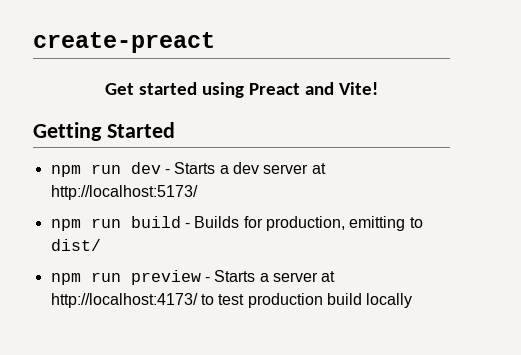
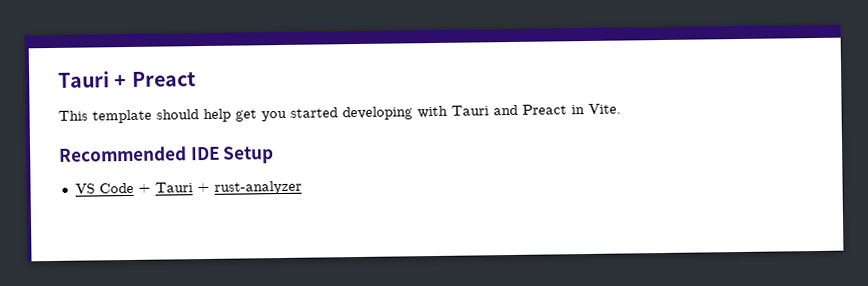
[33,32,215,53] [104,82,379,98] [33,122,175,141] [50,162,326,177] [50,185,198,200] [50,216,423,231] [50,239,101,251] [50,270,336,285] [50,293,413,308] create-preact // Get started using Preact and Vite! // Getting Started // npm run dev - Starts a dev server at http://localhost:5173/ // npm run build - Builds for production, emitting to dist/ // npm run preview - Starts a server at http://localhost:4173/ to test production build locally -> [58,71,196,88] [58,103,621,124] [59,146,275,164] [74,180,302,195] Tauri + Preact // This template should help get you started developing with Tauri and Preact in Vite. // Recommended IDE Setup // VS Code + Tauri + rust-analyzer

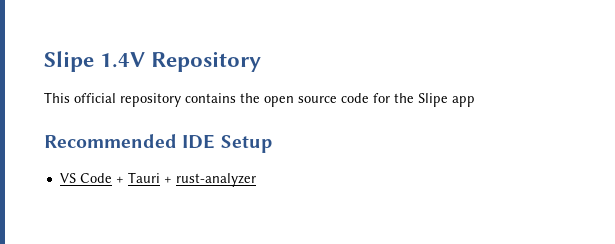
[58,71,196,88] [58,103,621,124] Tauri + Preact // This template should help get you started developing with Tauri and Preact in Vite. -> [44,51,262,72] [44,92,475,107] Slipe 1.4V Repository // This official repository contains the open source code for the Slipe app

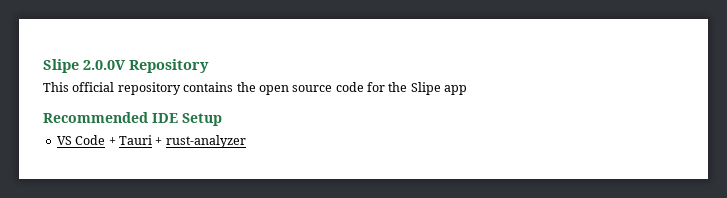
[44,51,146,72] Slipe 1.4V -> [43,59,126,73] Slipe 2.0.0V

